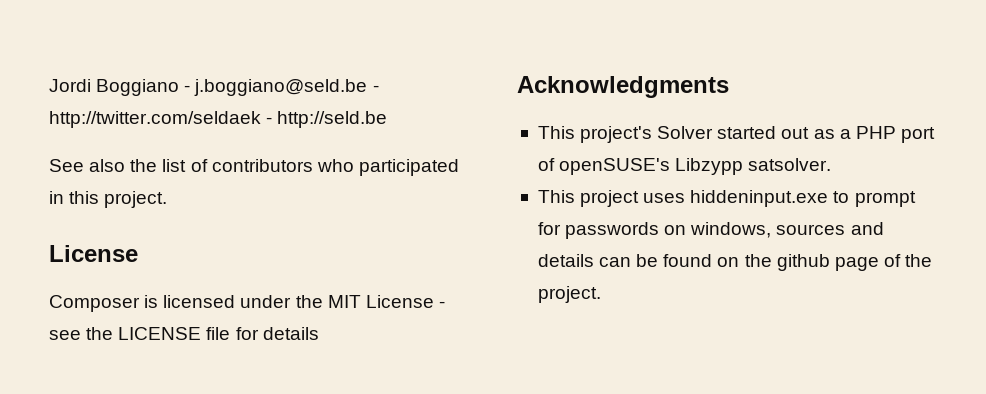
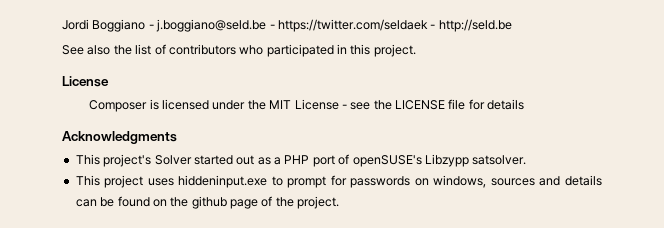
[49,111,261,128] http://twitter.com/seldaek -> [277,19,428,32] https://twitter.com/seldaek

